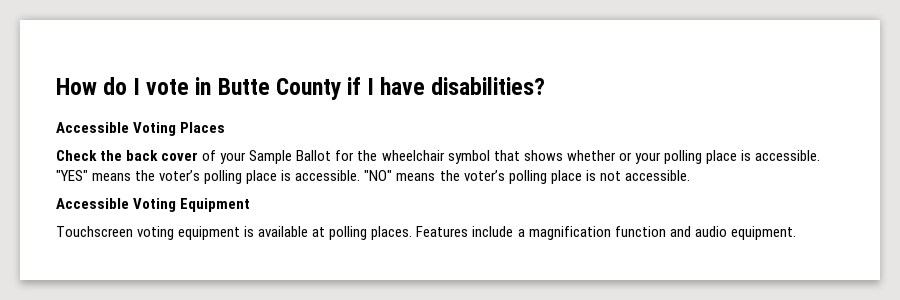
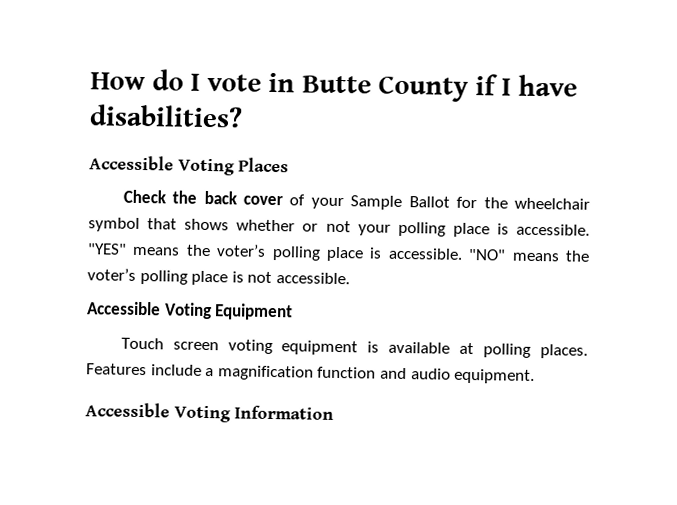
(632, 156) none -> [325,220,351,233] not
[56,226,133,237] Touchscreen -> [120,337,219,351] Touch screen
(796, 233) none -> [85,402,334,423] // Accessible Voting Information

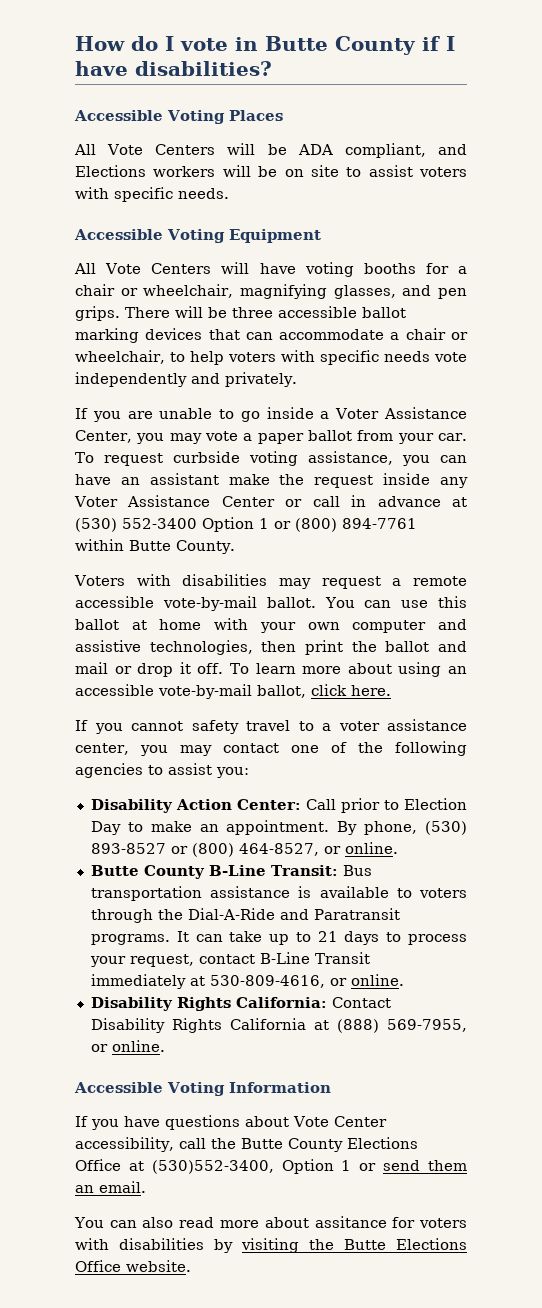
[122,189,590,210] [88,217,591,238] [87,243,590,262] [87,268,350,286] [87,301,294,321] [120,337,588,359] [86,363,536,384] [85,402,334,423] Check the back cover of your Sample Ballot for the wheelchair symbol that shows whether or not your polling place is accessible. "YES" means the voter’s polling place is accessible. "NO" means the voter’s polling place is not accessible. // Accessible Voting Equipment // Touch screen voting equipment is available at polling places. Features include a magnification function and audio equipment. // Accessible Voting Information -> [74,143,467,158] [75,165,467,177] [75,187,229,202] [74,229,321,243] [74,262,467,277] [75,284,467,299] [75,306,406,321] [75,328,468,343] [75,350,467,365] [75,372,297,387] [75,407,467,422] [75,430,468,444] [75,451,467,466] [75,473,468,488] [74,495,467,507] [75,517,417,532] [75,539,235,554] [74,574,467,589] [75,596,467,611] [75,618,468,633] [75,640,468,655] [75,662,467,677] [75,684,391,699] [75,719,467,734] [75,741,467,756] [75,763,249,778] [90,798,467,813] [90,820,467,835] [90,842,398,857] [90,865,372,879] [90,886,467,901] [90,908,400,923] [90,931,468,945] [89,952,370,967] [90,974,404,989] [90,997,391,1011] [90,1018,467,1033] [90,1040,165,1052] [74,1082,331,1096] [75,1115,387,1130] [75,1137,418,1152] [75,1159,467,1174] [75,1181,146,1193] [74,1216,467,1228] [75,1238,467,1253] [75,1260,191,1272] All Vote Centers will be ADA compliant, and Elections workers will be on site to assist voters with specific needs. // Accessible Voting Equipment // All Vote Centers will have voting booths for a chair or wheelchair, magnifying glasses, and pen grips. There will be three accessible ballot marking devices that can accommodate a chair or wheelchair, to help voters with specific needs vote independently and privately. // If you are unable to go inside a Voter Assistance Center, you may vote a paper ballot from your car. To request curbside voting assistance, you can have an assistant make the request inside any Voter Assistance Center or call in advance at (530) 552‐3400 Option 1 or (800) 894‐7761 within Butte County. // Voters with disabilities may request a remote accessible vote-by-mail ballot. You can use this ballot at home with your own computer and assistive technologies, then print the ballot and mail or drop it off. To learn more about using an accessible vote-by-mail ballot, click here. // If you cannot safety travel to a voter assistance center, you may contact one of the following agencies to assist you: // Disability Action Center: Call prior to Election Day to make an appointment. By phone, (530) 893‐8527 or (800) 464‐8527, or online. // Butte County B-Line Transit: Bus transportation assistance is available to voters through the Dial‐A‐Ride and Paratransit programs. It can take up to 21 days to process your request, contact B‐Line Transit immediately at 530‐809‐4616, or online. // Disability Rights California: Contact Disability Rights California at (888) 569‐7955, or online. // Accessible Voting Information // If you have questions about Vote Center accessibility, call the Butte County Elections Office at (530)552-3400, Option 1 or send them an email. // You can also read more about assitance for voters with disabilities by visiting the Butte Elections Office website.

